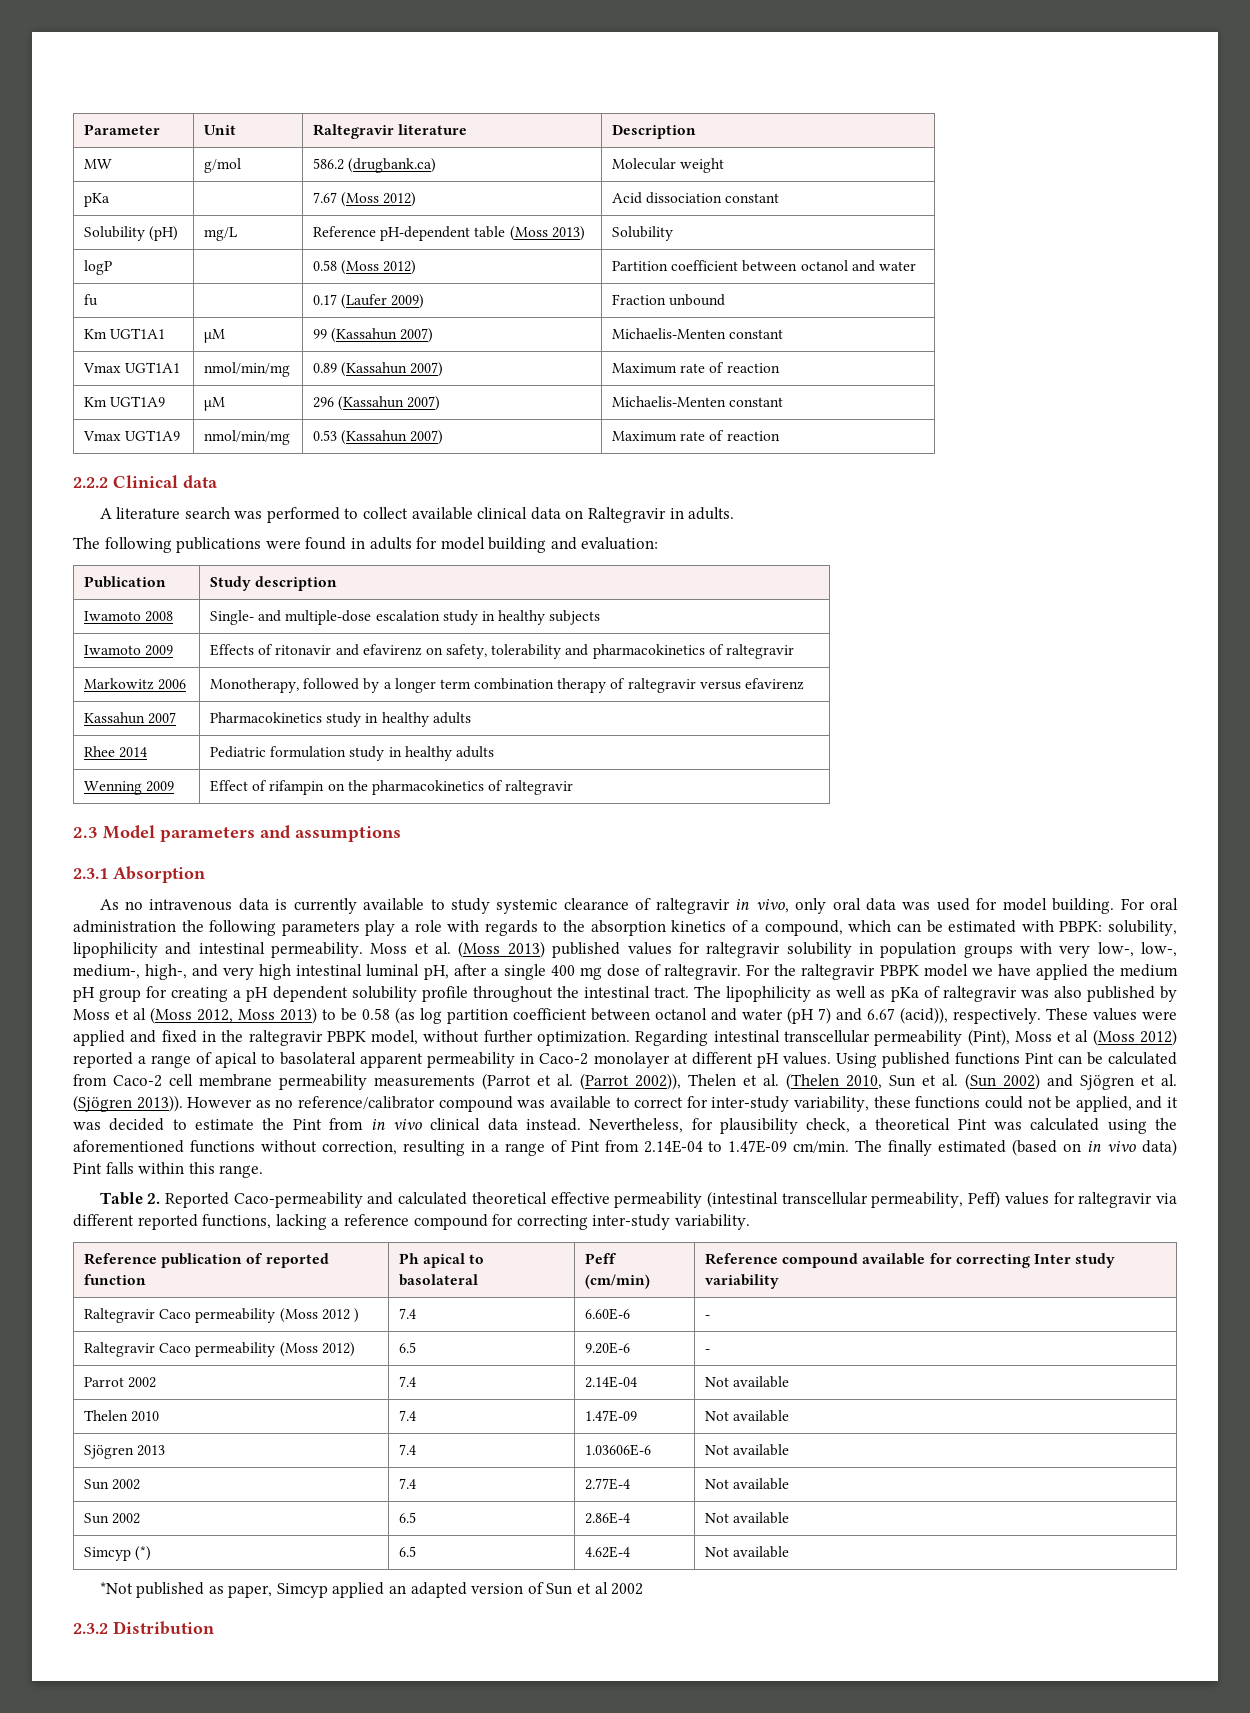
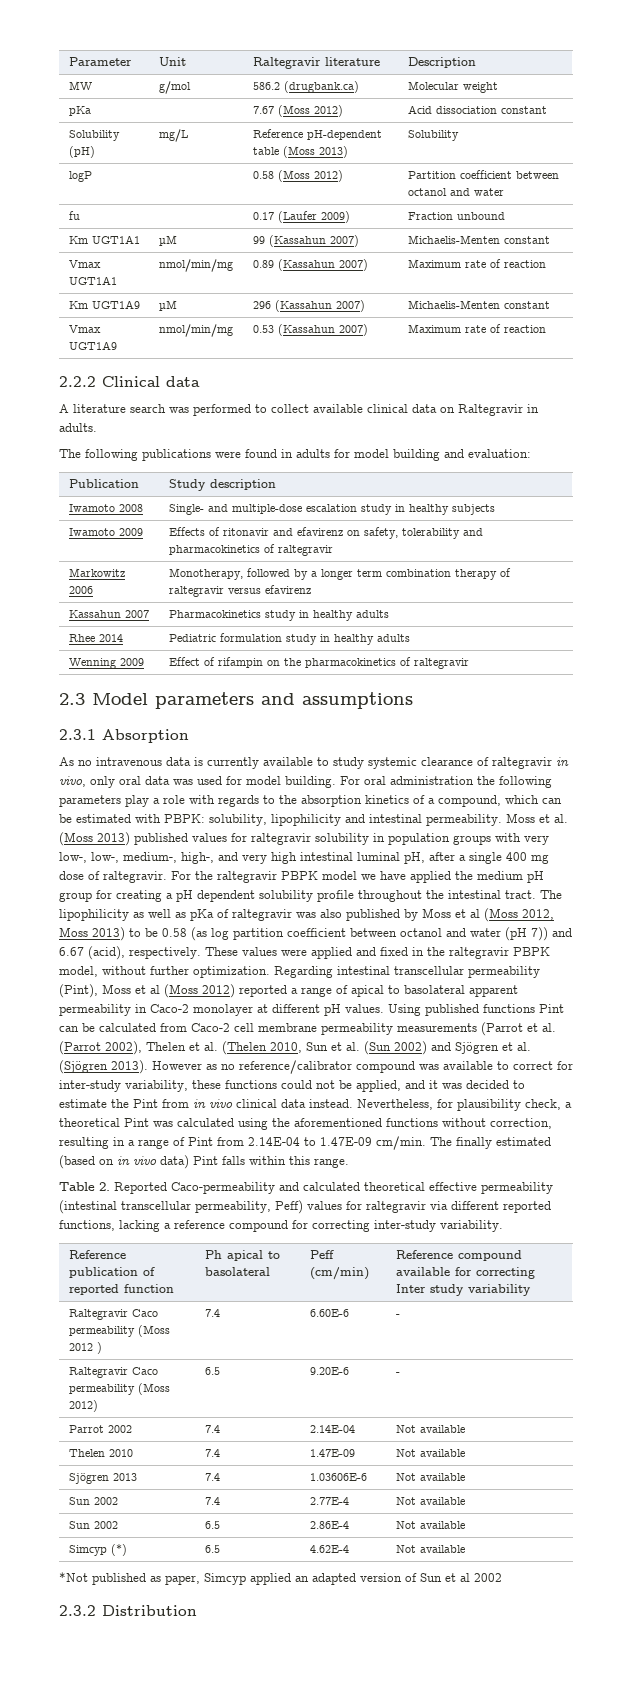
[818,1007,831,1024] 7) -> [531,927,548,941] 7))
[900,1007,948,1024] (acid)), -> [88,946,125,960] (acid),
[635,1073,681,1090] 2002)), -> [105,1041,142,1055] 2002),
[136,1095,183,1112] 2013)). -> [111,1060,148,1074] 2013).

